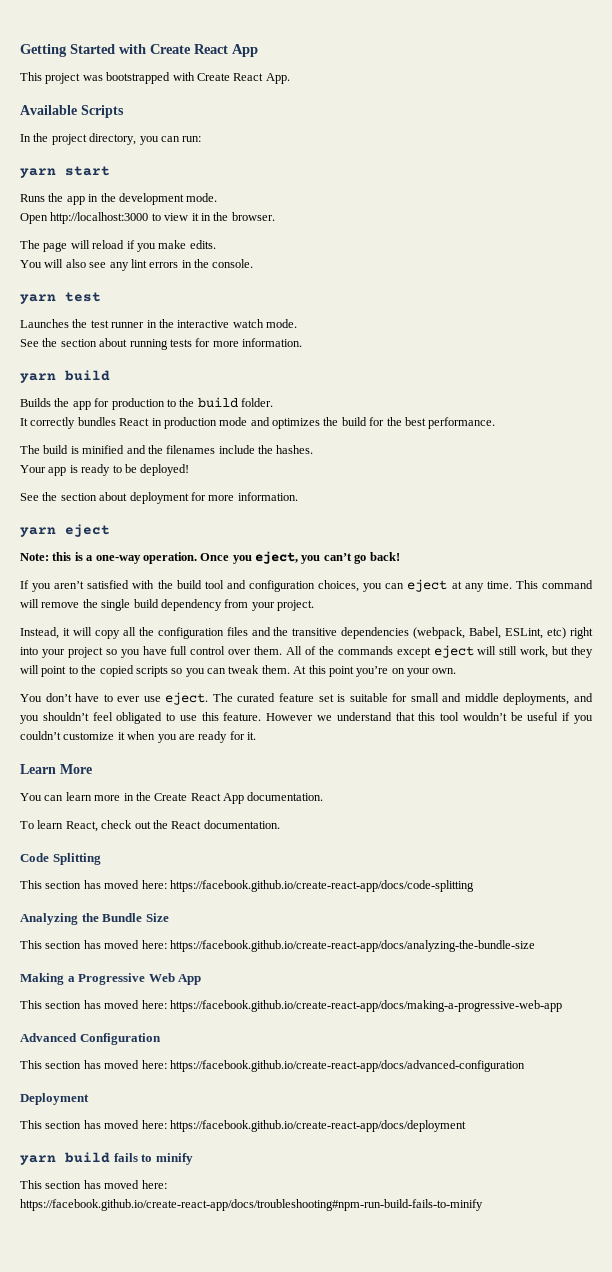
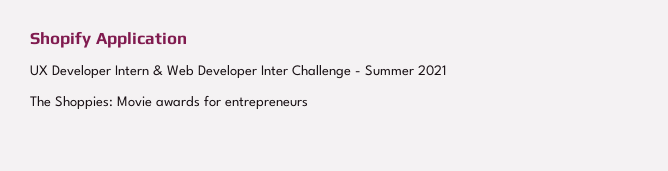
[20,44,258,57] [20,72,290,84] [20,105,124,118] [20,133,202,145] [20,166,110,178] [20,193,218,205] [20,212,275,224] [20,240,216,252] [20,259,254,271] [20,292,101,304] [20,319,297,328] [20,338,302,350] [20,370,110,383] [20,397,273,410] [20,417,496,429] [20,445,314,454] [20,464,190,476] [20,492,298,504] [20,524,110,537] [20,551,400,564] [20,579,593,592] [20,599,314,611] [20,627,593,639] [20,645,593,658] [20,665,457,677] [20,692,593,705] [20,712,593,724] [20,731,256,743] [20,764,92,774] [20,792,324,804] [20,820,280,832] [20,853,101,865] [20,880,474,892] [20,913,169,925] [20,940,535,952] [20,973,202,985] [20,1000,562,1012] [20,1033,161,1045] [20,1060,525,1072] [20,1093,89,1105] [20,1120,466,1132] [20,1152,193,1165] [20,1180,167,1189] [20,1199,483,1211] Getting Started with Create React App // This project was bootstrapped with Create React App. // Available Scripts // In the project directory, you can run: // yarn start // Runs the app in the development mode. // Open http://localhost:3000 to view it in the browser. // The page will reload if you make edits. // You will also see any lint errors in the console. // yarn test // Launches the test runner in the interactive watch mode. // See the section about running tests for more information. // yarn build // Builds the app for production to the build folder. // It correctly bundles React in production mode and optimizes the build for the best performance. // The build is minified and the filenames include the hashes. // Your app is ready to be deployed! // See the section about deployment for more information. // yarn eject // Note: this is a one-way operation. Once you eject, you can’t go back! // If you aren’t satisfied with the build tool and configuration choices, you can eject at any time. This command will remove the single build dependency from your project. // Instead, it will copy all the configuration files and the transitive dependencies (webpack, Babel, ESLint, etc) right into your project so you have full control over them. All of the commands except eject will still work, but they will point to the copied scripts so you can tweak them. At this point you’re on your own. // You don’t have to ever use eject. The curated feature set is suitable for small and middle deployments, and you shouldn’t feel obligated to use this feature. However we understand that this tool wouldn’t be useful if you couldn’t customize it when you are ready for it. // Learn More // You can learn more in the Create React App documentation. // To learn React, check out the React documentation. // Code Splitting // This section has moved here: https://facebook.github.io/create-react-app/docs/code-splitting // Analyzing the Bundle Size // This section has moved here: https://facebook.github.io/create-react-app/docs/analyzing-the-bundle-size // Making a Progressive Web App // This section has moved here: https://facebook.github.io/create-react-app/docs/making-a-progressive-web-app // Advanced Configuration // This section has moved here: https://facebook.github.io/create-react-app/docs/advanced-configuration // Deployment // This section has moved here: https://facebook.github.io/create-react-app/docs/deployment // yarn build fails to minify // This section has moved here: https://facebook.github.io/create-react-app/docs/troubleshooting#npm-run-build-fails-to-minify -> [30,31,187,48] [30,65,446,79] [30,95,308,110] Shopify Application // UX Developer Intern & Web Developer Inter Challenge - Summer 2021 // The Shoppies: Movie awards for entrepreneurs

